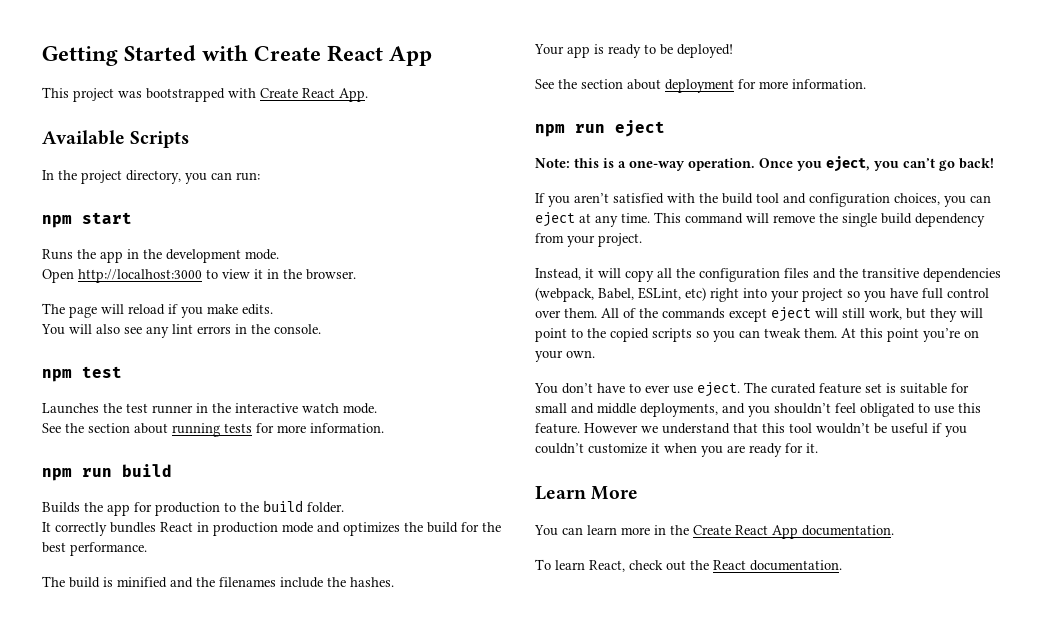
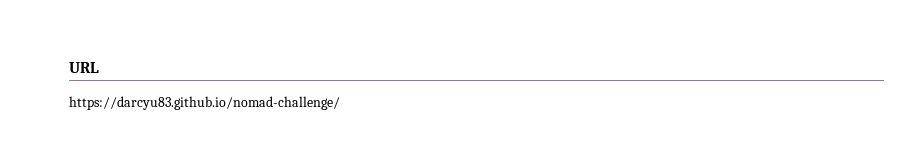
[42,45,433,66] [42,87,368,102] [42,130,190,148] [42,170,260,184] [42,212,132,228] [42,249,279,263] [42,269,356,283] [42,303,273,318] [41,324,321,338] [42,366,122,382] [42,403,377,414] [42,423,384,437] [42,464,172,481] [42,500,344,516] [42,522,501,536] [42,542,147,556] [42,576,394,588] [534,44,733,58] [535,79,866,93] [535,120,665,137] [535,156,994,172] [535,193,991,207] [535,212,985,227] [535,233,642,247] [535,268,1001,282] [535,287,989,302] [535,307,983,322] [535,328,979,342] [535,350,595,362] [534,382,969,397] [535,403,981,417] [535,423,967,437] [535,443,818,457] [535,486,639,500] [534,525,894,539] [535,559,842,572] Getting Started with Create React App // This project was bootstrapped with Create React App. // Available Scripts // In the project directory, you can run: // npm start // Runs the app in the development mode. // Open http://localhost:3000 to view it in the browser. // The page will reload if you make edits. // You will also see any lint errors in the console. // npm test // Launches the test runner in the interactive watch mode. // See the section about running tests for more information. // npm run build // Builds the app for production to the build folder. // It correctly bundles React in production mode and optimizes the build for the best performance. // The build is minified and the filenames include the hashes. // Your app is ready to be deployed! // See the section about deployment for more information. // npm run eject // Note: this is a one-way operation. Once you eject, you can’t go back! // If you aren’t satisfied with the build tool and configuration choices, you can eject at any time. This command will remove the single build dependency from your project. // Instead, it will copy all the configuration files and the transitive dependencies (webpack, Babel, ESLint, etc) right into your project so you have full control over them. All of the commands except eject will still work, but they will point to the copied scripts so you can tweak them. At this point you’re on your own. // You don’t have to ever use eject. The curated feature set is suitable for small and middle deployments, and you shouldn’t feel obligated to use this feature. However we understand that this tool wouldn’t be useful if you couldn’t customize it when you are ready for it. // Learn More // You can learn more in the Create React App documentation. // To learn React, check out the React documentation. -> [69,62,99,73] [69,96,340,110] URL // https://darcyu83.github.io/nomad-challenge/

